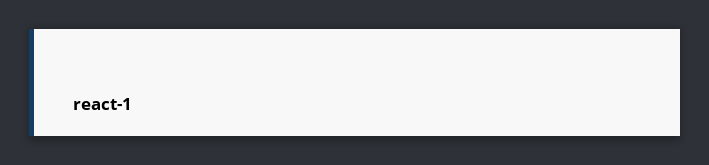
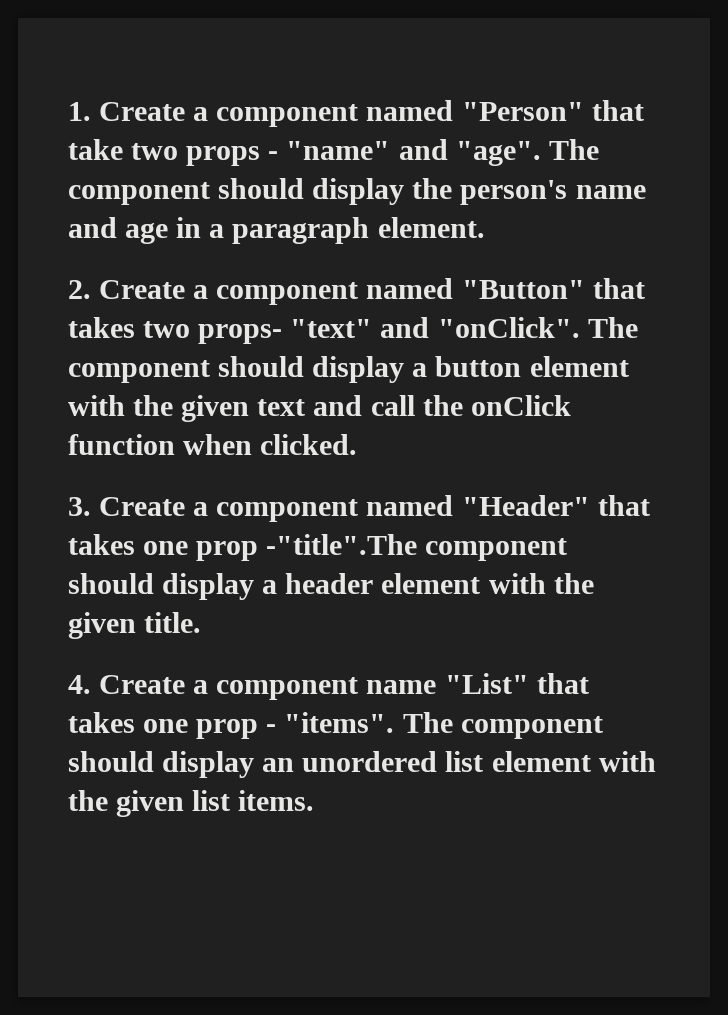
[73,98,132,110] react-1 -> [68,100,644,127] [68,139,599,166] [68,178,646,205] [68,217,485,244] [68,278,645,305] [68,317,638,344] [68,356,629,383] [68,395,571,422] [68,434,358,455] [68,495,650,522] [68,534,568,561] [68,573,594,600] [68,612,202,639] [68,673,589,700] [68,712,603,739] [68,751,656,778] [68,790,315,817] 1. Create a component named "Person" that take two props - "name" and "age". The component should display the person's name and age in a paragraph element. // 2. Create a component named "Button" that takes two props- "text" and "onClick". The component should display a button element with the given text and call the onClick function when clicked. // 3. Create a component named "Header" that takes one prop -"title".The component should display a header element with the given title. // 4. Create a component name "List" that takes one prop - "items". The component should display an unordered list element with the given list items.

